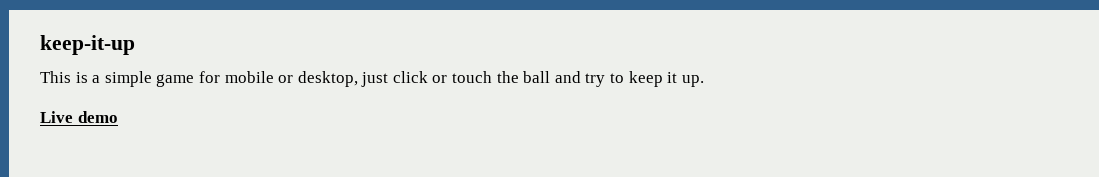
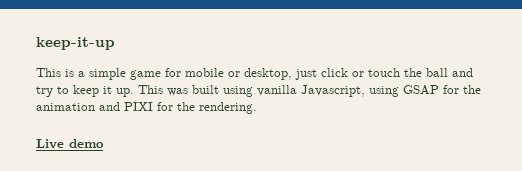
(704, 81) none -> [138,85,481,97] [36,102,257,114] This was built using vanilla Javascript, using GSAP for the animation and PIXI for the rendering.

